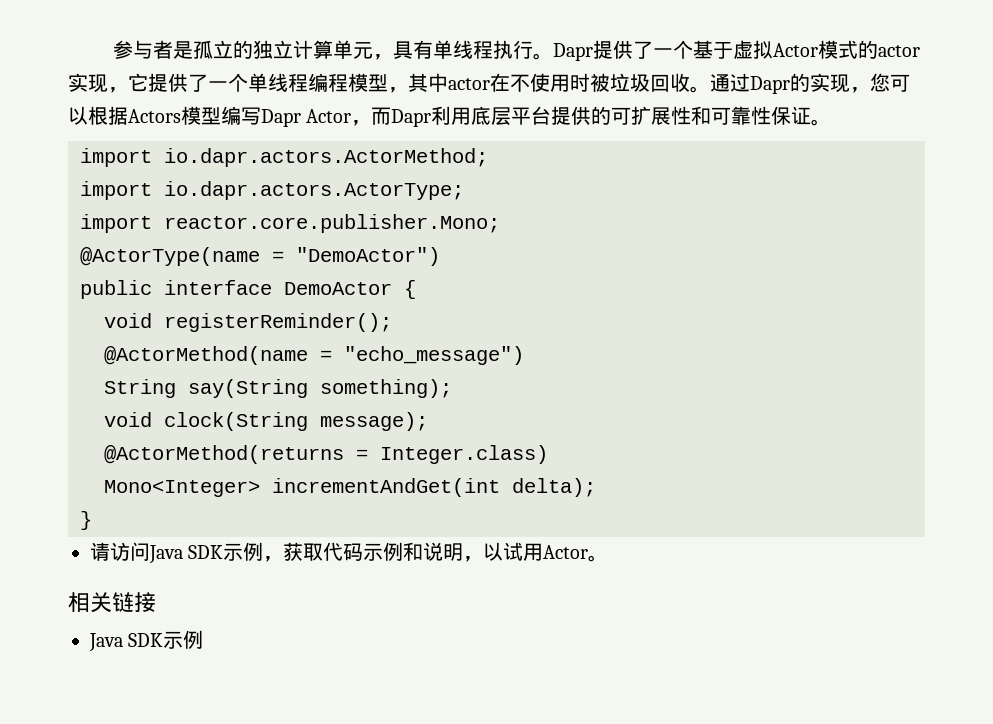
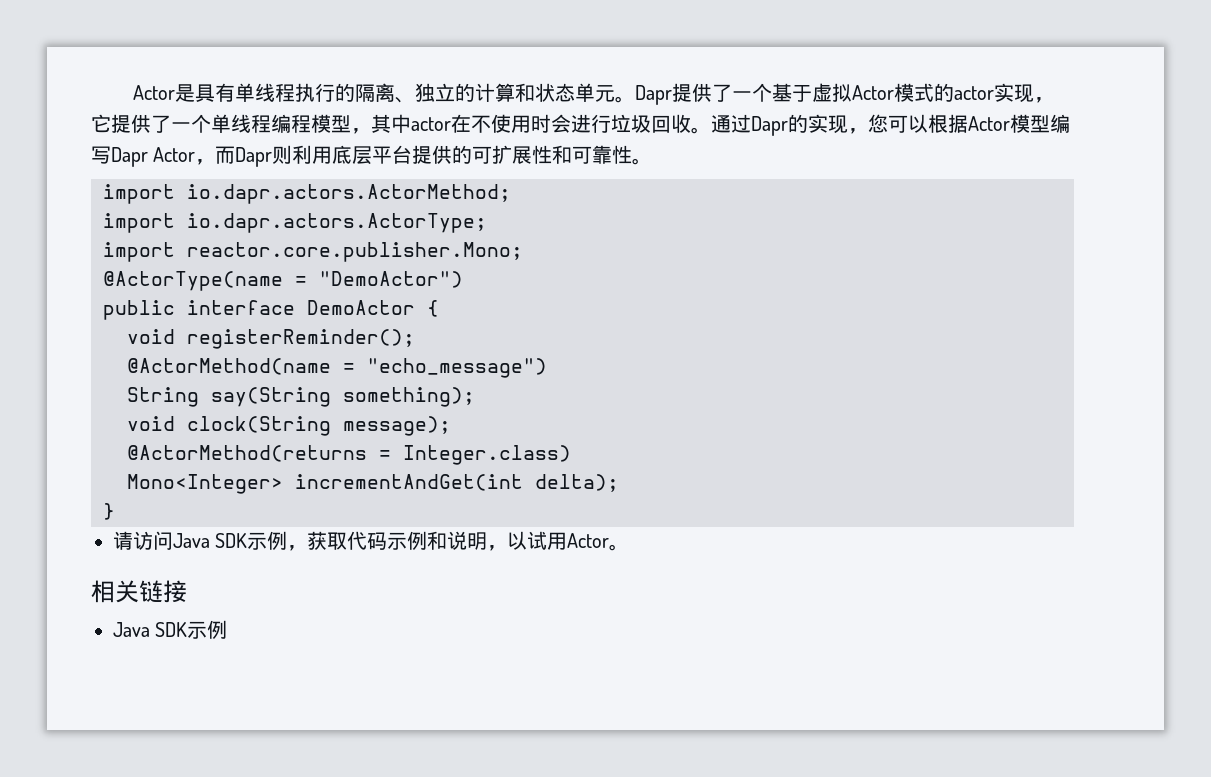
[113,40,534,60] 参与者是孤立的独立计算单元，具有单线程执行 -> [133,83,616,103] Actor是具有单线程执行的隔离、独立的计算和状态单元
[590,73,610,92] 被 -> [551,114,611,133] 会进行
[128,109,181,123] Actors -> [968,116,1010,131] Actor
(432, 118) none -> [272,145,293,164] 则
[771,106,812,125] 保证 -> (633, 154) none

